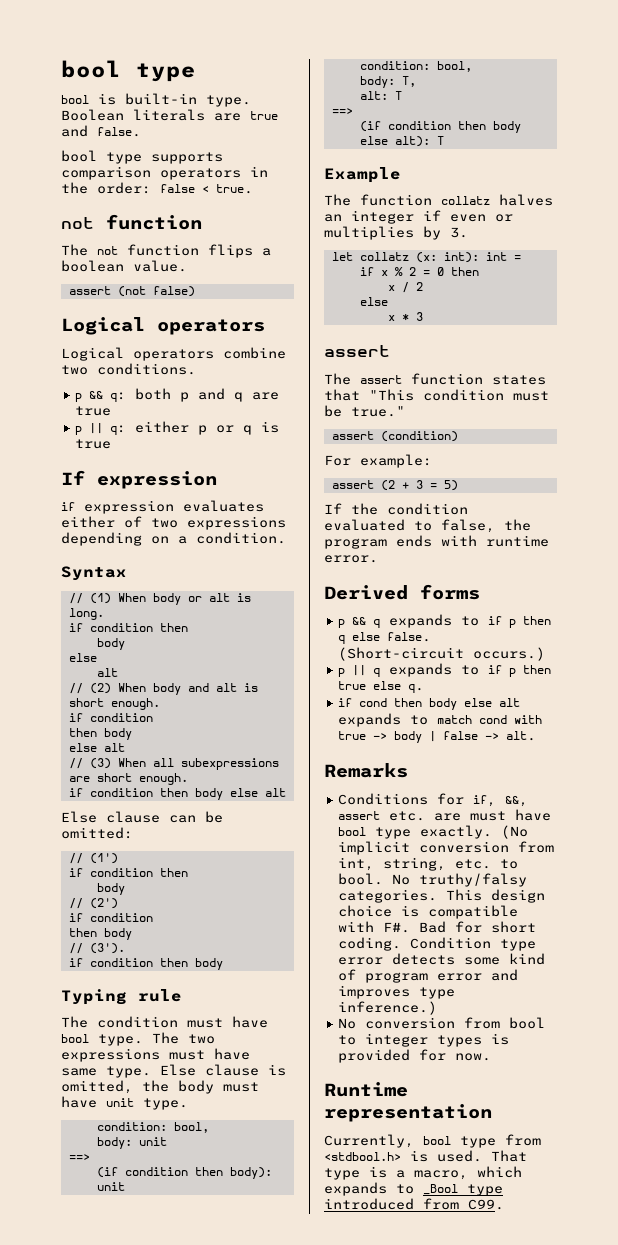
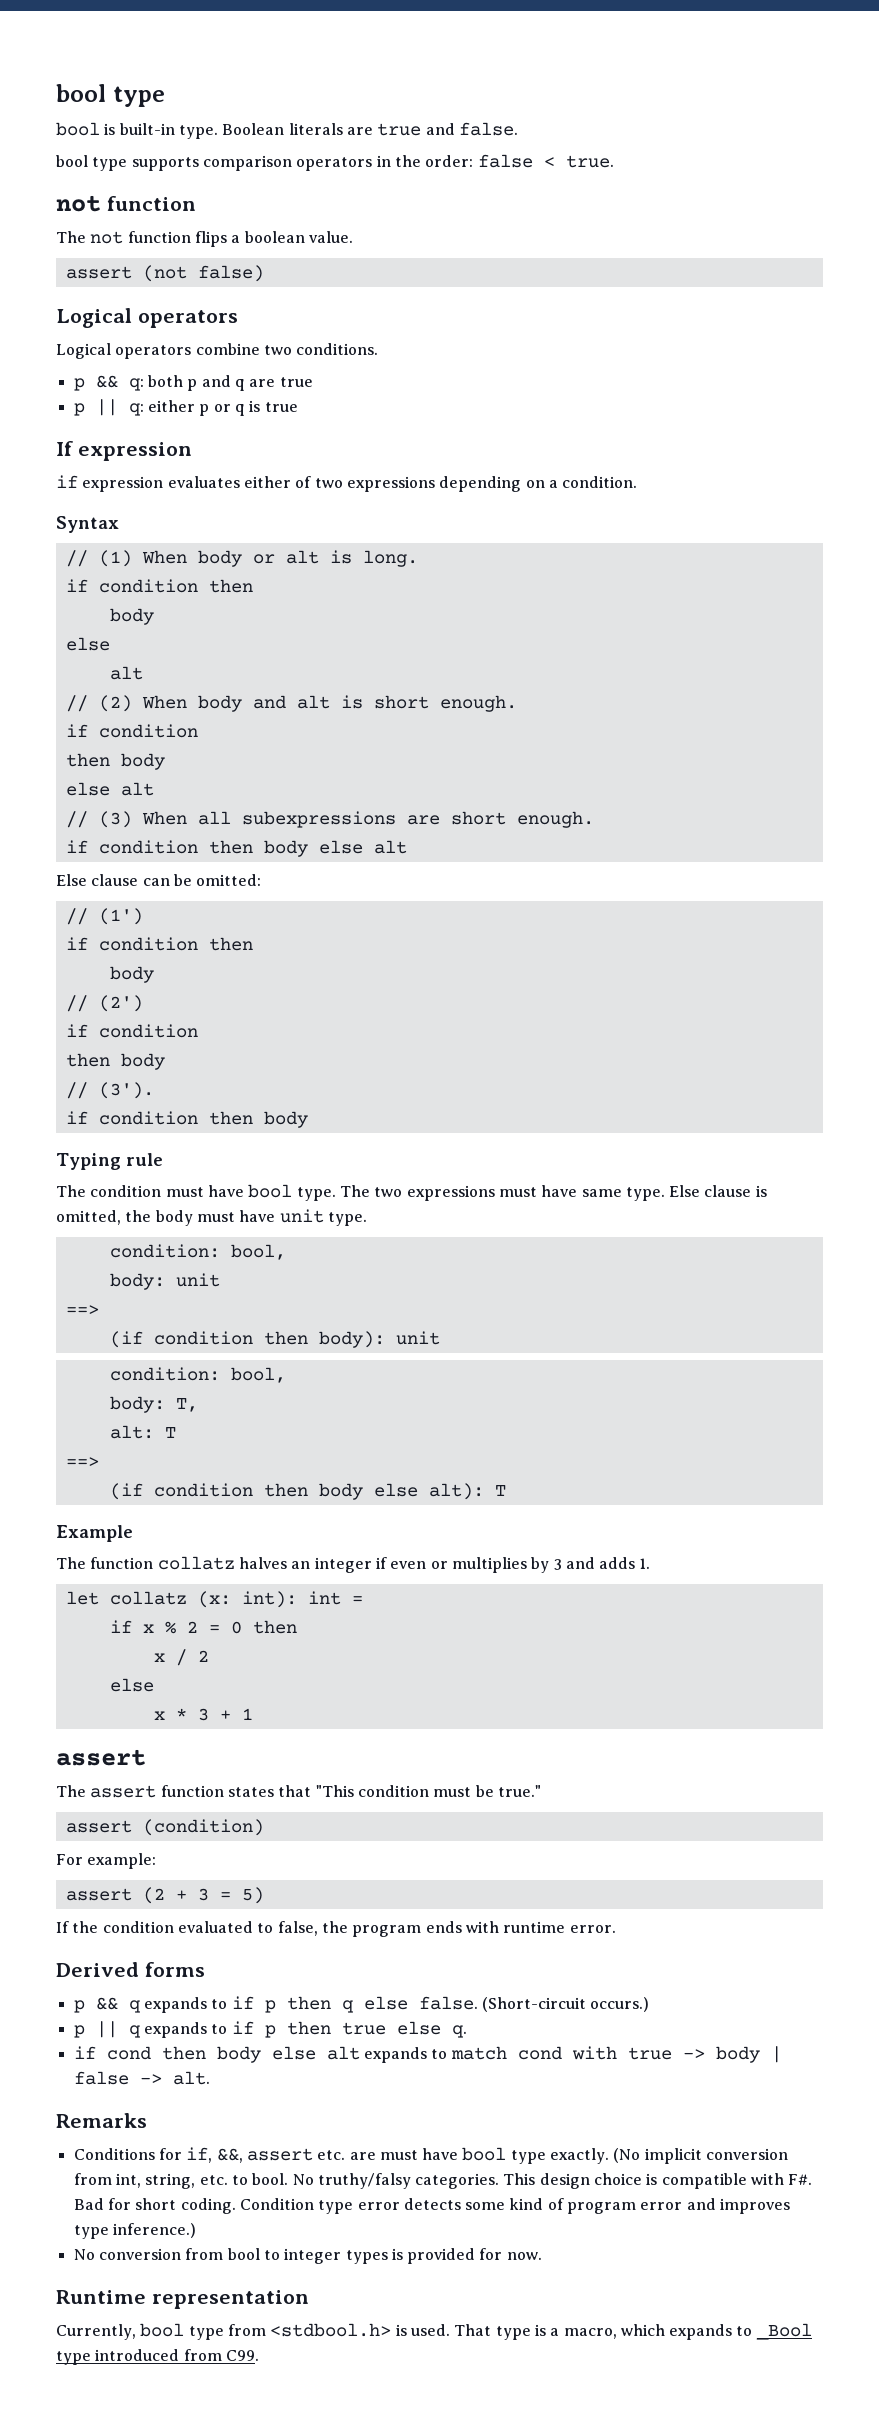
[450,227,468,238] 3. -> [553,1557,651,1570] 3 and adds 1.
(423, 316) none -> [219,1708,253,1720] + 1

